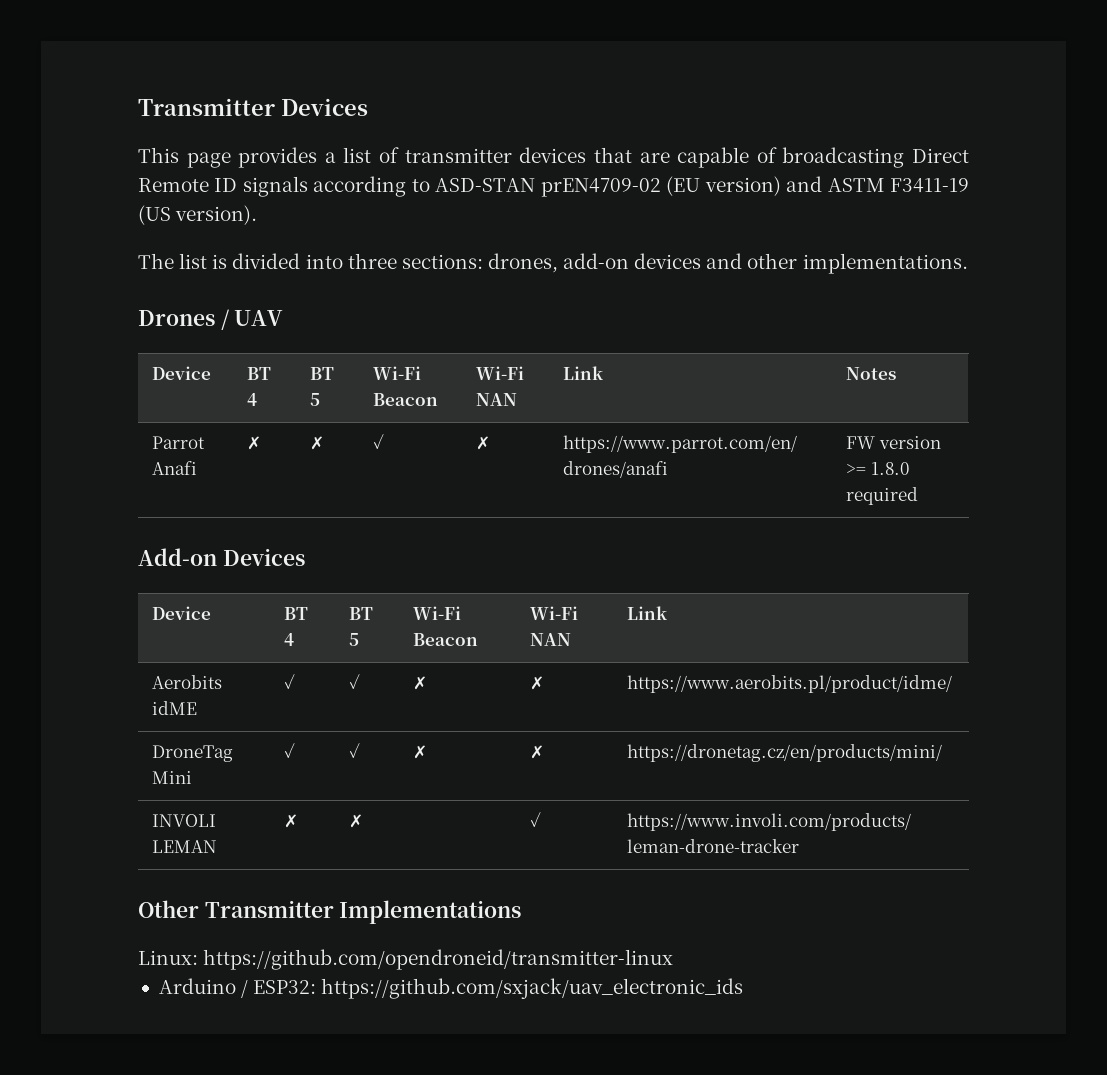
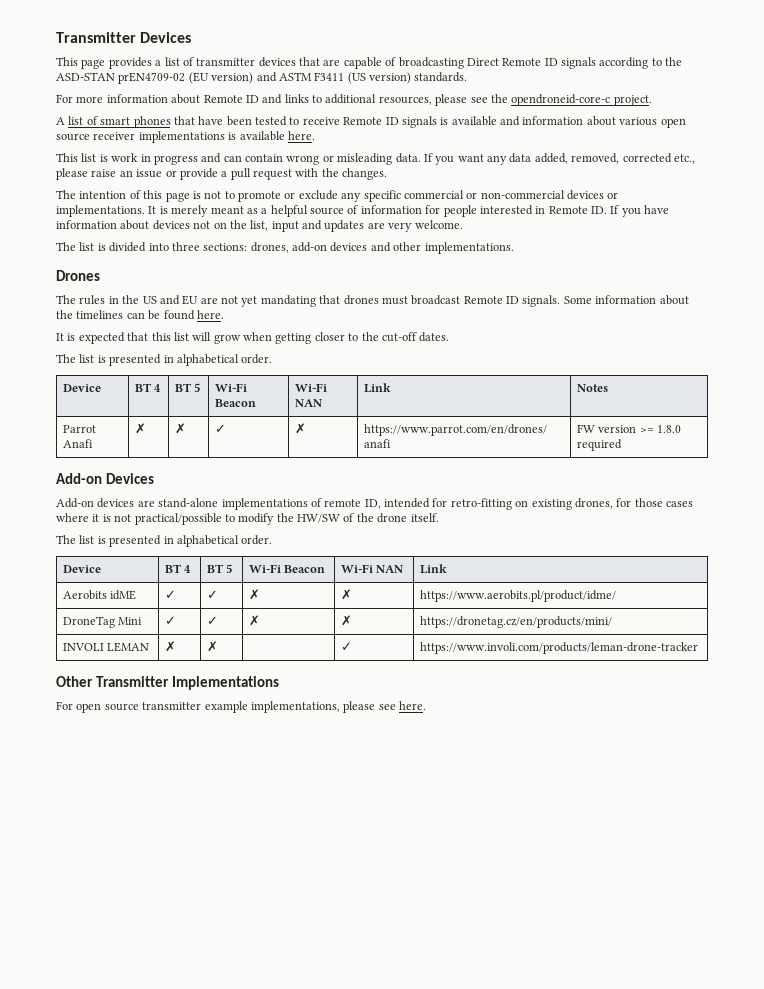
(430, 185) none -> [665,57,683,66] the
[890,178,970,193] [138,205,258,225] F3411-19 (US version). -> [314,72,468,84] [56,94,652,106] [56,116,686,128] [56,131,315,143] [56,153,695,165] [56,168,388,180] [56,190,619,202] [56,205,670,217] [56,220,463,232] F3411 (US version) standards. // For more information about Remote ID and links to additional resources, please see the opendroneid-core-c project. // A list of smart phones that have been tested to receive Remote ID signals is available and information about various open source receiver implementations is available here. // This list is work in progress and can contain wrong or misleading data. If you want any data added, removed, corrected etc., please raise an issue or provide a pull request with the changes. // The intention of this page is not to promote or exclude any specific commercial or non-commercial devices or implementations. It is merely meant as a helpful source of information for people interested in Remote ID. If you have information about devices not on the list, input and updates are very welcome.
[220,309,284,330] / UAV -> [56,295,689,307] [56,310,224,320] [56,332,450,344] [56,354,273,366] // The rules in the US and EU are not yet mandating that drones must broadcast Remote ID signals. Some information about the timelines can be found here. // It is expected that this list will grow when getting closer to the cut-off dates. // The list is presented in alphabetical order.
(305, 557) none -> [56,498,693,510] [56,513,439,525] [56,535,273,547] // Add-on devices are stand-alone implementations of remote ID, intended for retro-fitting on existing drones, for those cases where it is not practical/possible to modify the HW/SW of the drone itself. // The list is presented in alphabetical order.
[138,949,674,970] [158,978,744,999] Linux: https://github.com/opendroneid/transmitter-linux // Arduino / ESP32: https://github.com/sxjack/uav_electronic_ids -> [56,701,426,713] For open source transmitter example implementations, please see here.

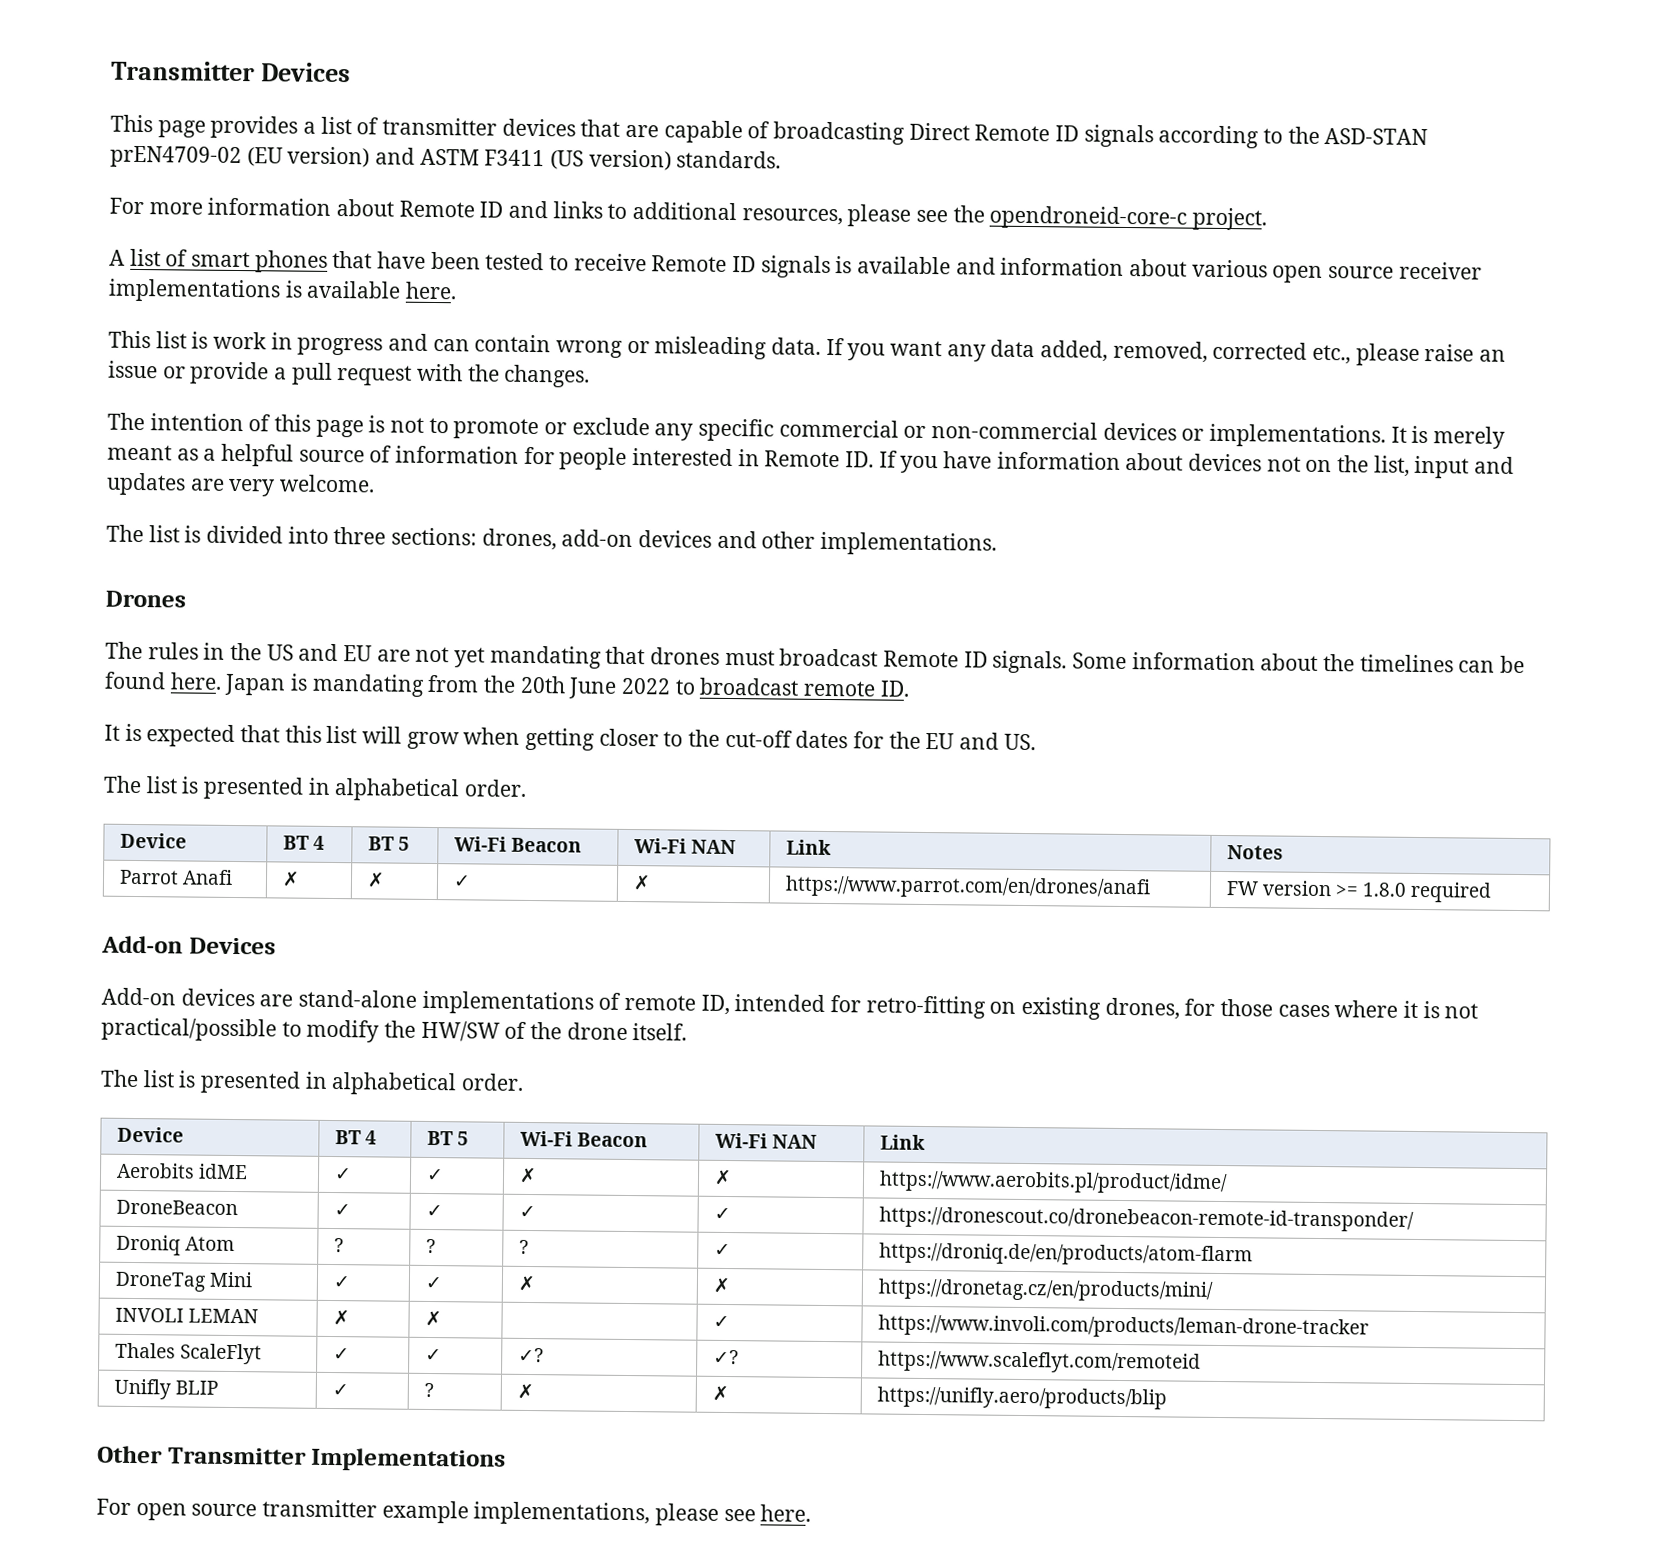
(224, 314) none -> [224,673,910,699] Japan is mandating from the 20th June 2022 to broadcast remote ID.
[419,332,450,342] dates. -> [795,730,1036,751] dates for the EU and US.
(617, 596) none -> [115,1199,238,1216] [333,1204,351,1217] [425,1204,443,1218] [518,1205,536,1219] [713,1207,731,1221] [878,1206,1414,1232] [115,1234,235,1256] [333,1238,344,1253] [425,1238,436,1254] [518,1239,529,1254] [713,1243,731,1257] [878,1242,1253,1267] // DroneBeacon | ✓ | ✓ | ✓ | ✓ | https://dronescout.co/dronebeacon-remote-id-transponder/ // Droniq Atom | ? | ? | ? | ✓ | https://droniq.de/en/products/atom-flarm
(699, 648) none -> [114,1342,262,1365] [332,1348,350,1361] [424,1348,442,1362] [517,1347,544,1363] [712,1349,739,1365] [877,1350,1201,1374] [113,1378,218,1400] [331,1384,349,1397] [423,1382,434,1398] [516,1383,534,1400] [711,1385,729,1402] [876,1386,1167,1410] // Thales ScaleFlyt | ✓ | ✓ | ✓? | ✓? | https://www.scaleflyt.com/remoteid // Unifly BLIP | ✓ | ? | ✗ | ✗ | https://unifly.aero/products/blip

